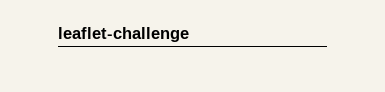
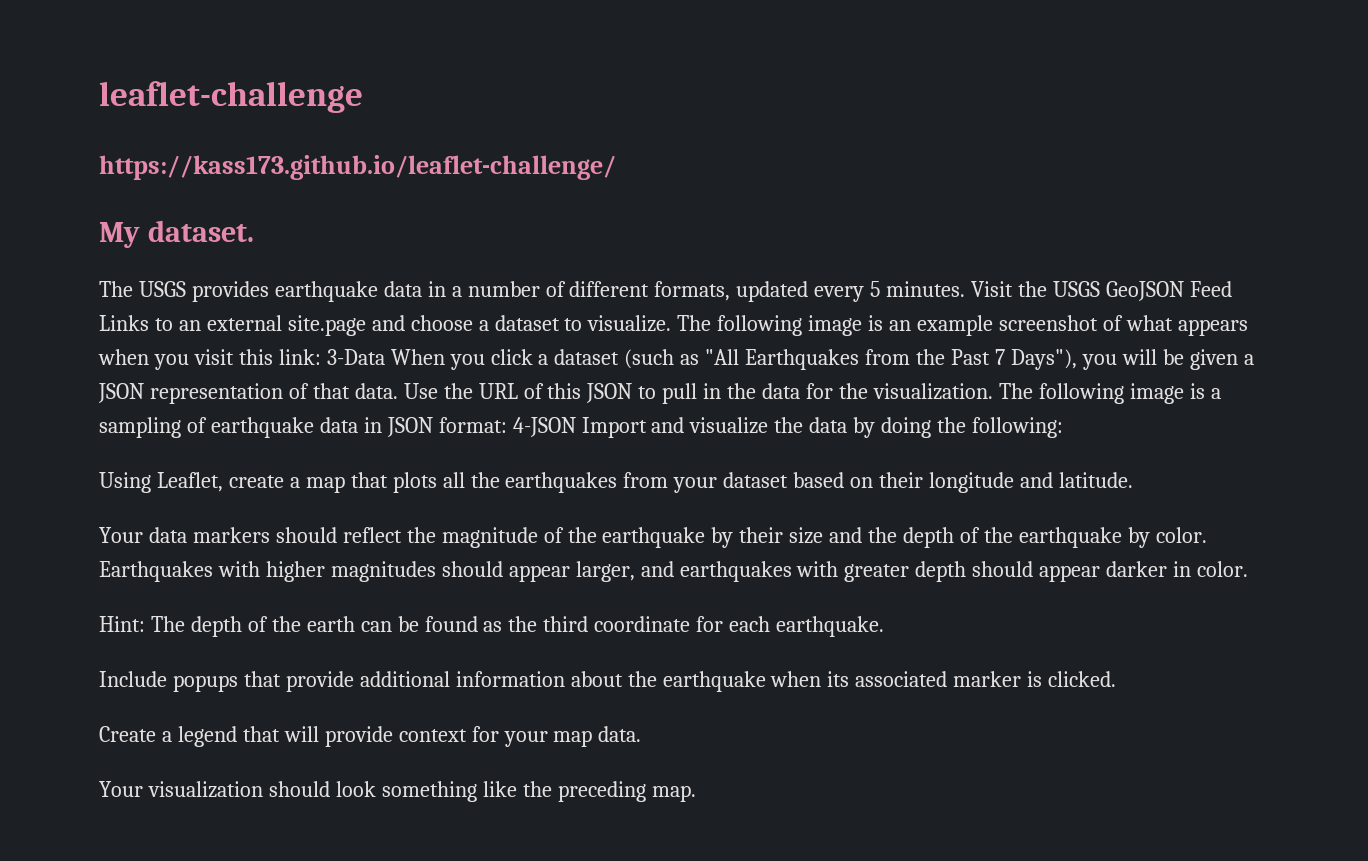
(189, 34) none -> [99,155,616,180] [99,220,254,248] [99,281,1232,302] [99,315,1248,336] [98,349,1254,370] [98,383,1221,404] [99,417,1064,438] [99,472,1133,493] [99,527,1207,548] [99,561,1249,582] [99,616,885,637] [99,671,1117,692] [99,726,642,747] [99,781,696,802] // https://kass173.github.io/leaflet-challenge/ // My dataset. // The USGS provides earthquake data in a number of different formats, updated every 5 minutes. Visit the USGS GeoJSON Feed Links to an external site.page and choose a dataset to visualize. The following image is an example screenshot of what appears when you visit this link: 3-Data When you click a dataset (such as "All Earthquakes from the Past 7 Days"), you will be given a JSON representation of that data. Use the URL of this JSON to pull in the data for the visualization. The following image is a sampling of earthquake data in JSON format: 4-JSON Import and visualize the data by doing the following: // Using Leaflet, create a map that plots all the earthquakes from your dataset based on their longitude and latitude. // Your data markers should reflect the magnitude of the earthquake by their size and the depth of the earthquake by color. Earthquakes with higher magnitudes should appear larger, and earthquakes with greater depth should appear darker in color. // Hint: The depth of the earth can be found as the third coordinate for each earthquake. // Include popups that provide additional information about the earthquake when its associated marker is clicked. // Create a legend that will provide context for your map data. // Your visualization should look something like the preceding map.

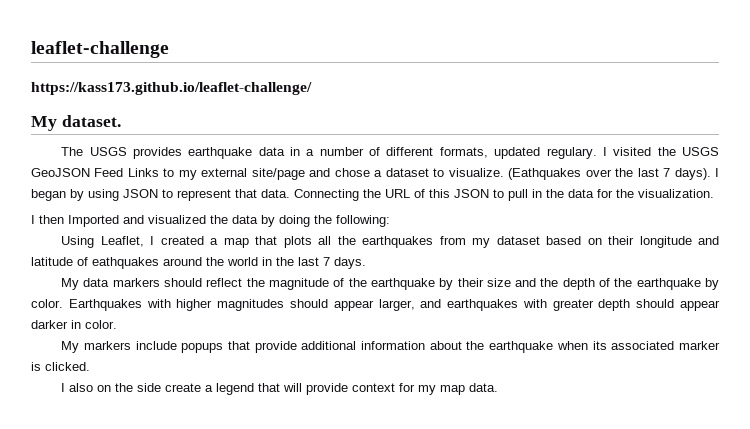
[814,281,1014,302] every 5 minutes. Visit -> [546,147,652,159] regulary. I visited
[178,315,1248,336] [98,349,1254,370] [98,383,309,404] an external site.page and choose a dataset to visualize. The following image is an example screenshot of what appears when you visit this link: 3-Data When you click a dataset (such as "All Earthquakes from the Past 7 Days"), you will be given a JSON representation of -> [178,168,720,180] [31,189,231,201] my external site/page and chose a dataset to visualize. (Eathquakes over the last 7 days). I began by using JSON to represent
[403,383,438,399] Use -> [294,189,359,201] Connecting
[998,383,1221,404] [99,417,769,438] The following image is a sampling of earthquake data in JSON format: 4-JSON Import and visualize -> [31,215,206,227] // I then Imported and visualized
[228,475,284,488] create -> [150,236,204,245] I created
[673,477,718,493] your -> [472,238,491,248] my
[1058,472,1133,488] [99,527,143,543] latitude. // Your -> [31,257,366,269] [61,278,80,290] latitude of eathquakes around the world in the last 7 days. // My
[99,616,885,637] [99,671,167,687] Hint: The depth of the earth can be found as the third coordinate for each earthquake. // Include -> [61,341,177,353] My markers include
[99,726,156,742] Create -> [61,383,202,392] I also on the side create
[503,731,548,747] your -> [418,385,437,395] my
[99,781,696,802] // Your visualization should look something like the preceding map. -> (499, 387) none

